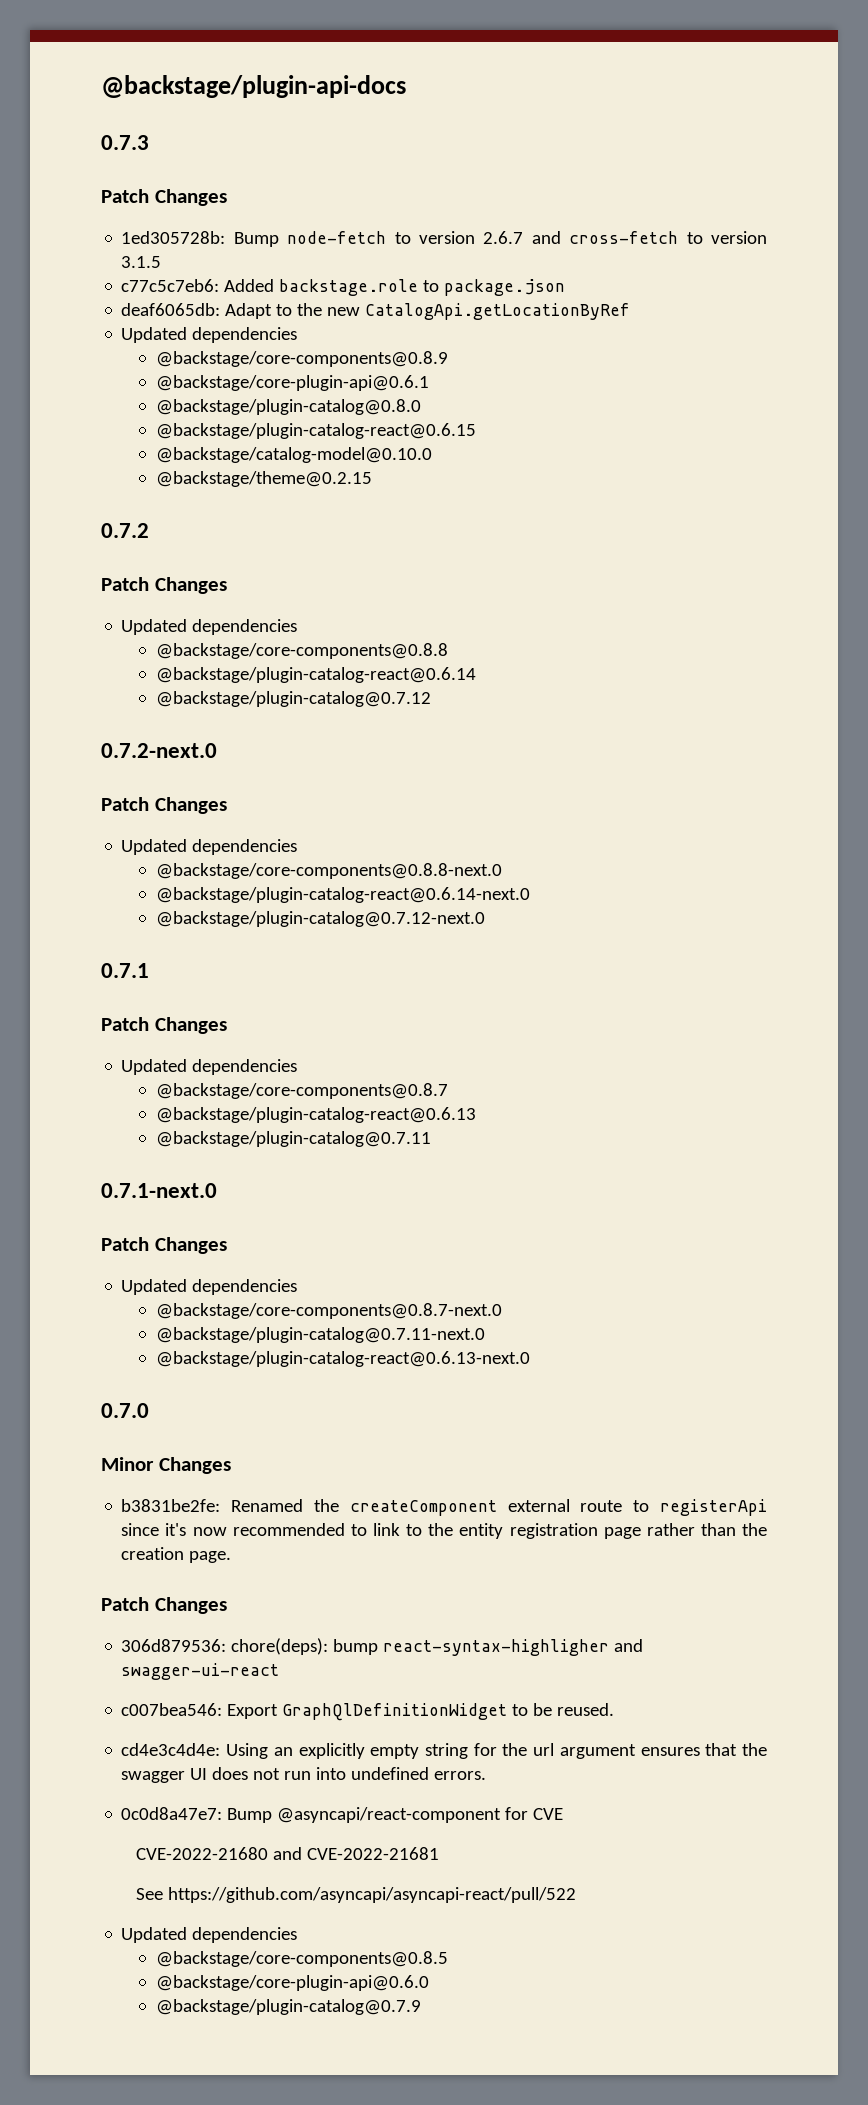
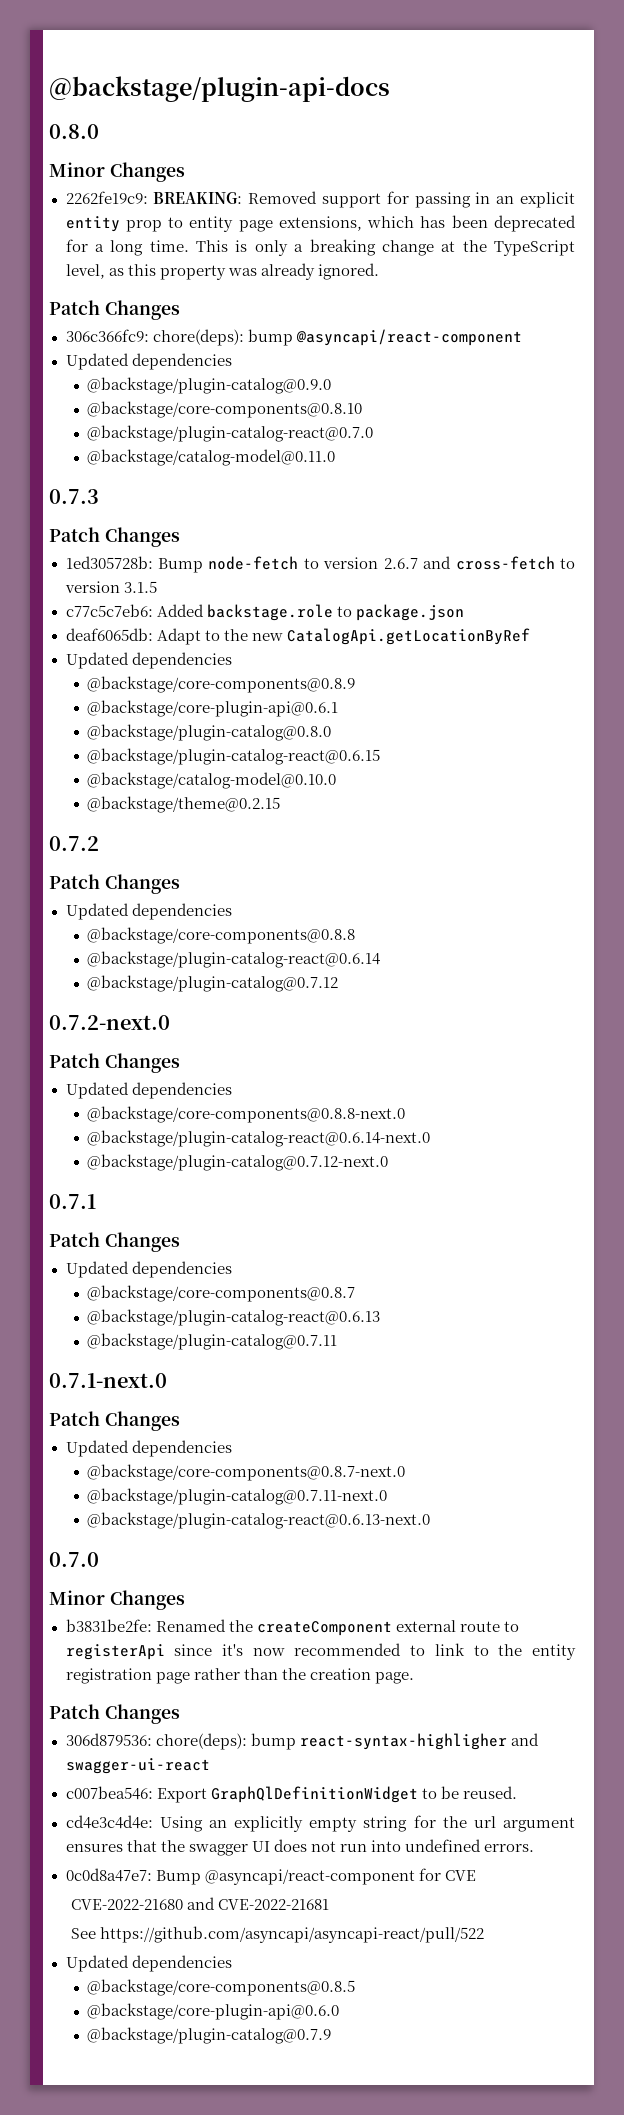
(406, 86) none -> [49,124,99,139] [49,162,185,182] [65,191,575,208] [65,215,576,232] [65,239,575,256] [65,263,379,280] [49,300,180,320] [65,329,522,346] [65,353,232,370] [87,377,332,394] [87,401,363,418] [87,425,374,442] [87,449,336,466] // 0.8.0 // Minor Changes // 2262fe19c9: BREAKING: Removed support for passing in an explicit entity prop to entity page extensions, which has been deprecated for a long time. This is only a breaking change at the TypeScript level, as this property was already ignored. // Patch Changes // 306c366fc9: chore(deps): bump @asyncapi/react-component // Updated dependencies // @backstage/plugin-catalog@0.9.0 // @backstage/core-components@0.8.10 // @backstage/plugin-catalog-react@0.7.0 // @backstage/catalog-model@0.11.0

